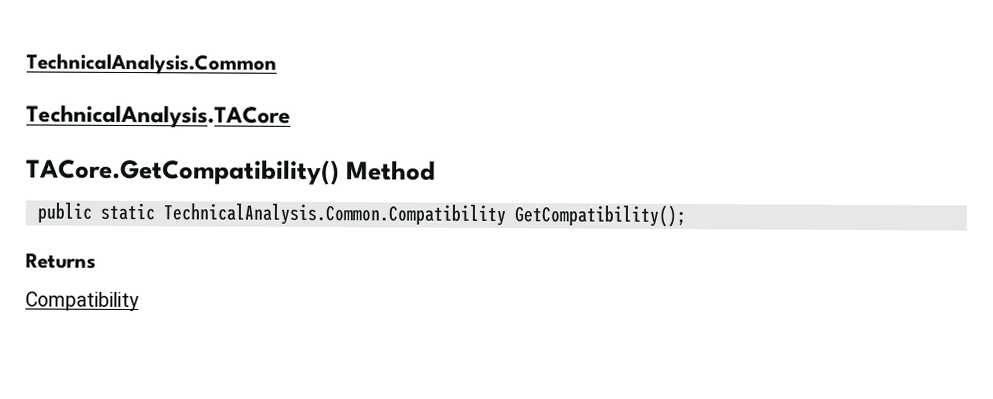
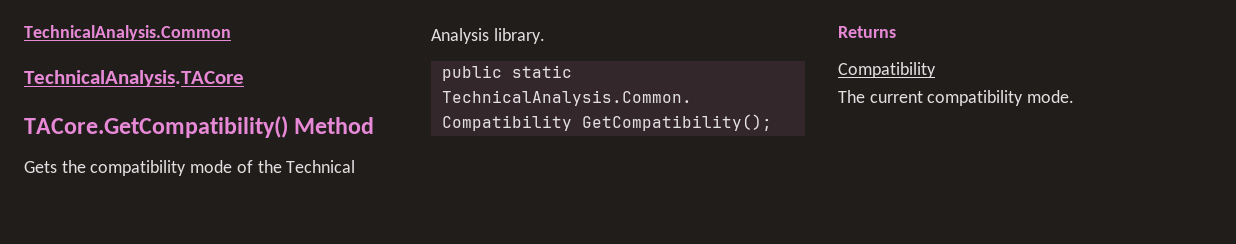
(437, 170) none -> [24,160,356,176] [431,28,545,44] // Gets the compatibility mode of the Technical Analysis library.
(139, 301) none -> [838,90,1075,106] // The current compatibility mode.

